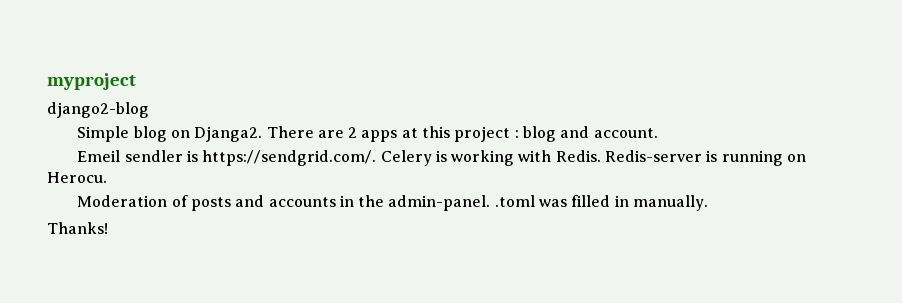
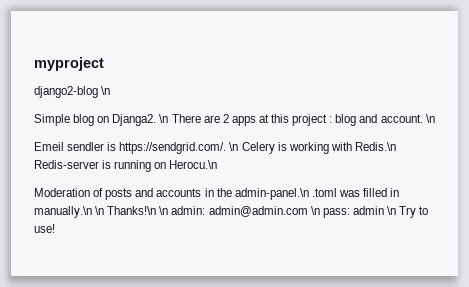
(149, 110) none -> [101,86,111,95] \n
(263, 134) none -> [159,114,169,123] \n
(658, 133) none -> [425,114,435,123] \n
(377, 158) none -> [229,142,239,151] \n
[555,150,601,162] Redis. -> [354,142,396,151] Redis.\n
[47,172,107,183] Herocu. -> [169,160,218,169] Herocu.\n
[388,195,491,211] admin-panel. -> [234,188,309,200] admin-panel.\n
[633,195,709,211] [47,222,108,234] manually. // Thanks! -> [34,206,429,218] [34,224,55,233] manually.\n \n Thanks!\n \n admin: admin@admin.com \n pass: admin \n Try to use!

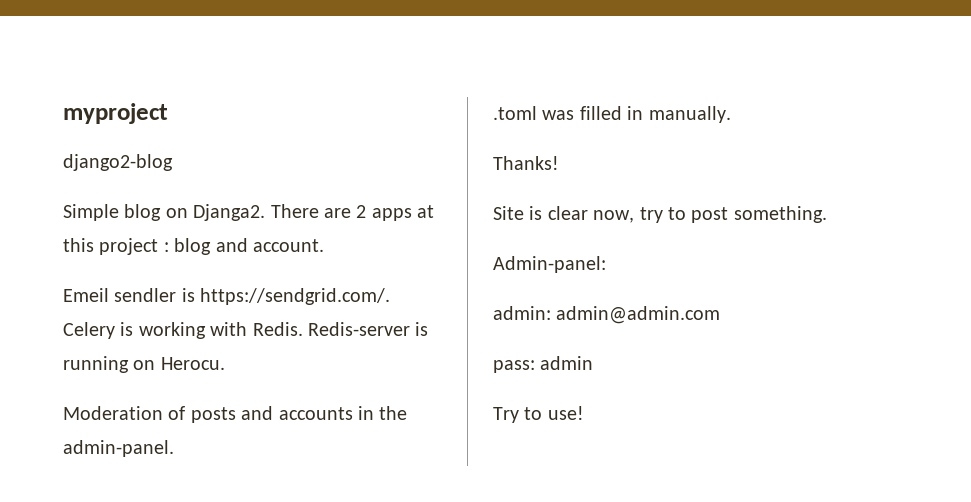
[101,86,111,95] \n -> (173, 162) none
[159,114,169,123] \n -> (266, 212) none
[425,114,435,123] \n -> (324, 245) none
[229,142,239,151] \n -> (391, 296) none
[354,142,396,151] Redis.\n -> [252,322,303,336] Redis.
[169,160,218,169] Herocu.\n -> [160,357,225,370] Herocu.
[234,188,309,200] admin-panel.\n -> [63,440,174,457] admin-panel. //
[34,206,169,218] manually.\n \n Thanks!\n \n -> [648,106,731,123] [493,156,559,170] [493,206,827,223] [493,256,606,273] manually. // Thanks! // Site is clear now, try to post something. // Admin-panel: //
[310,206,320,215] \n -> (721, 315) //
[386,206,396,215] \n -> (594, 363) //

